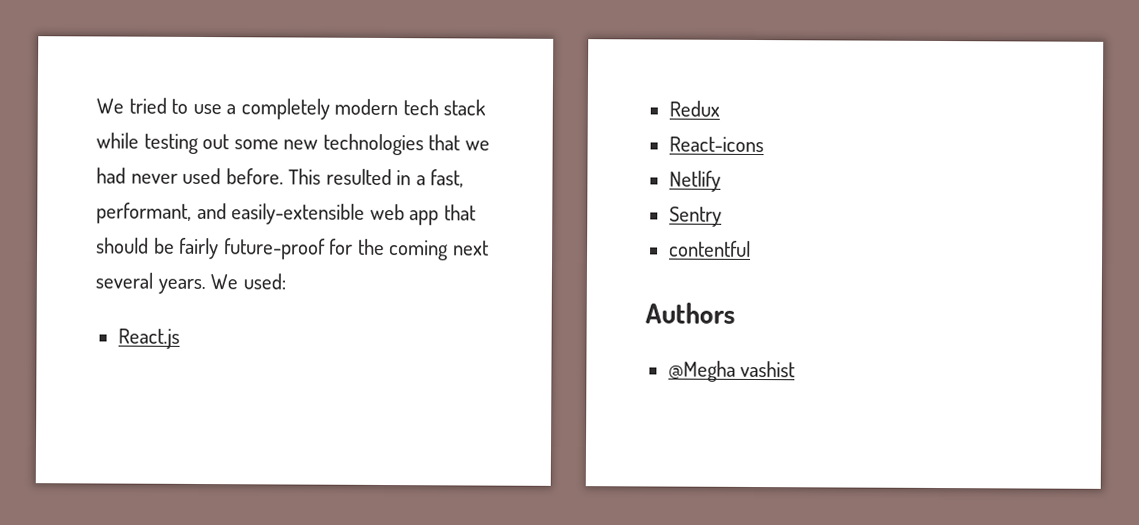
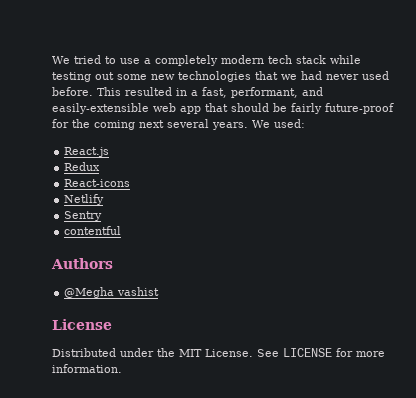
(796, 369) none -> [52,319,112,330] [52,348,385,357] [52,364,122,373] // License // Distributed under the MIT License. See LICENSE for more information.

